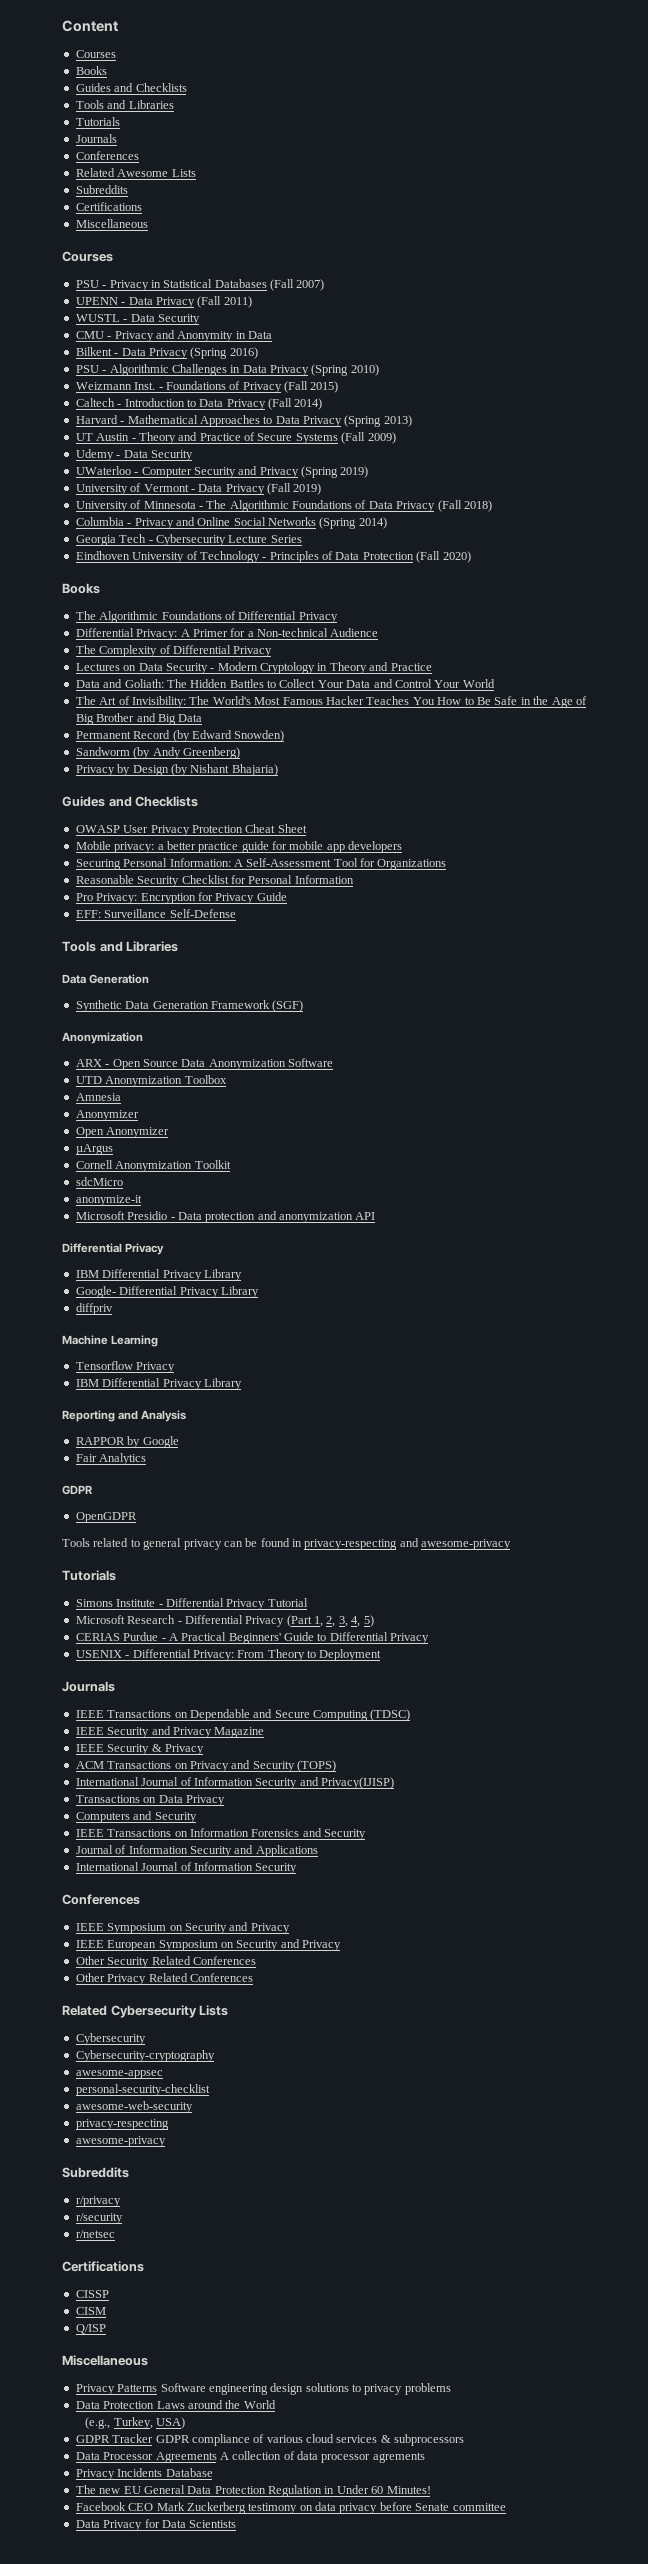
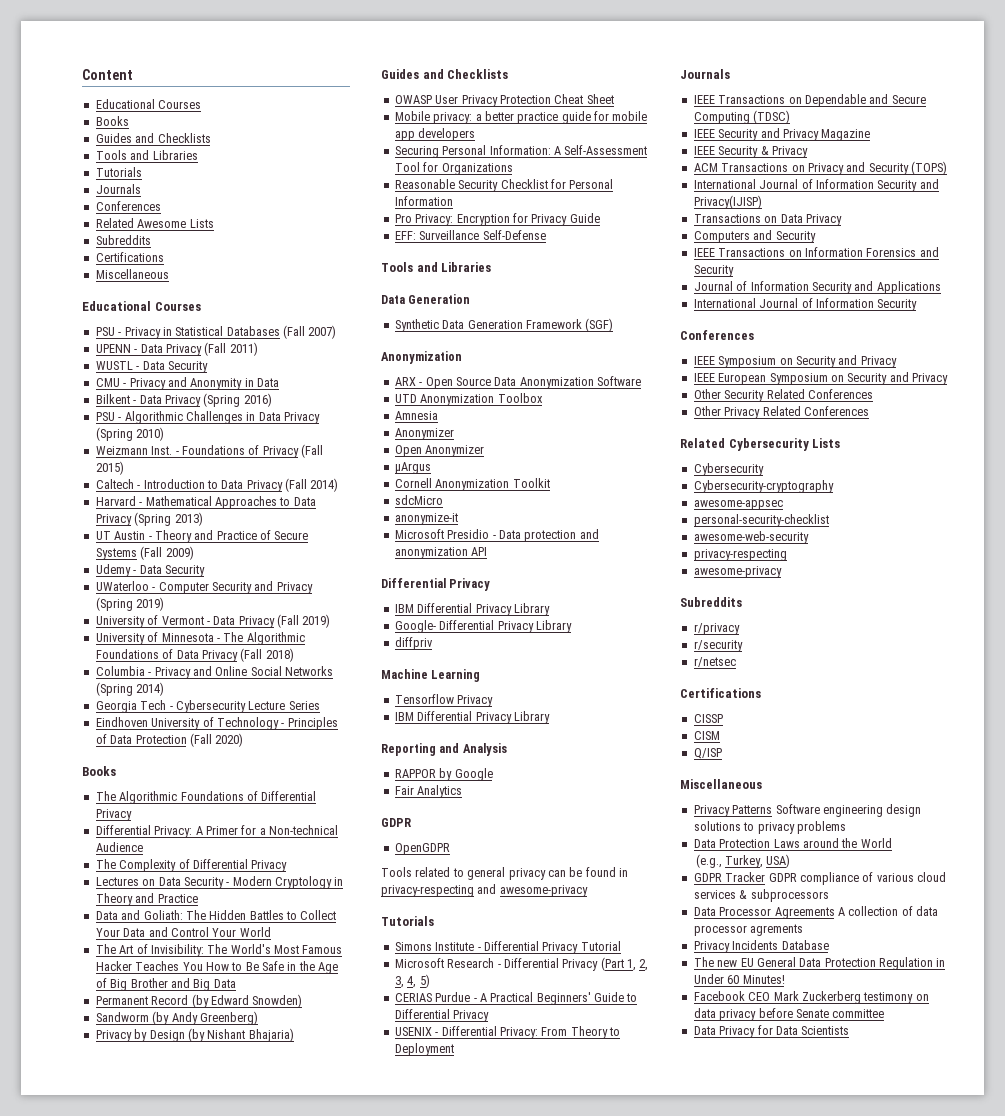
(118, 26) none -> [95,99,155,109] Educational
(148, 223) none -> [82,301,151,311] Educational

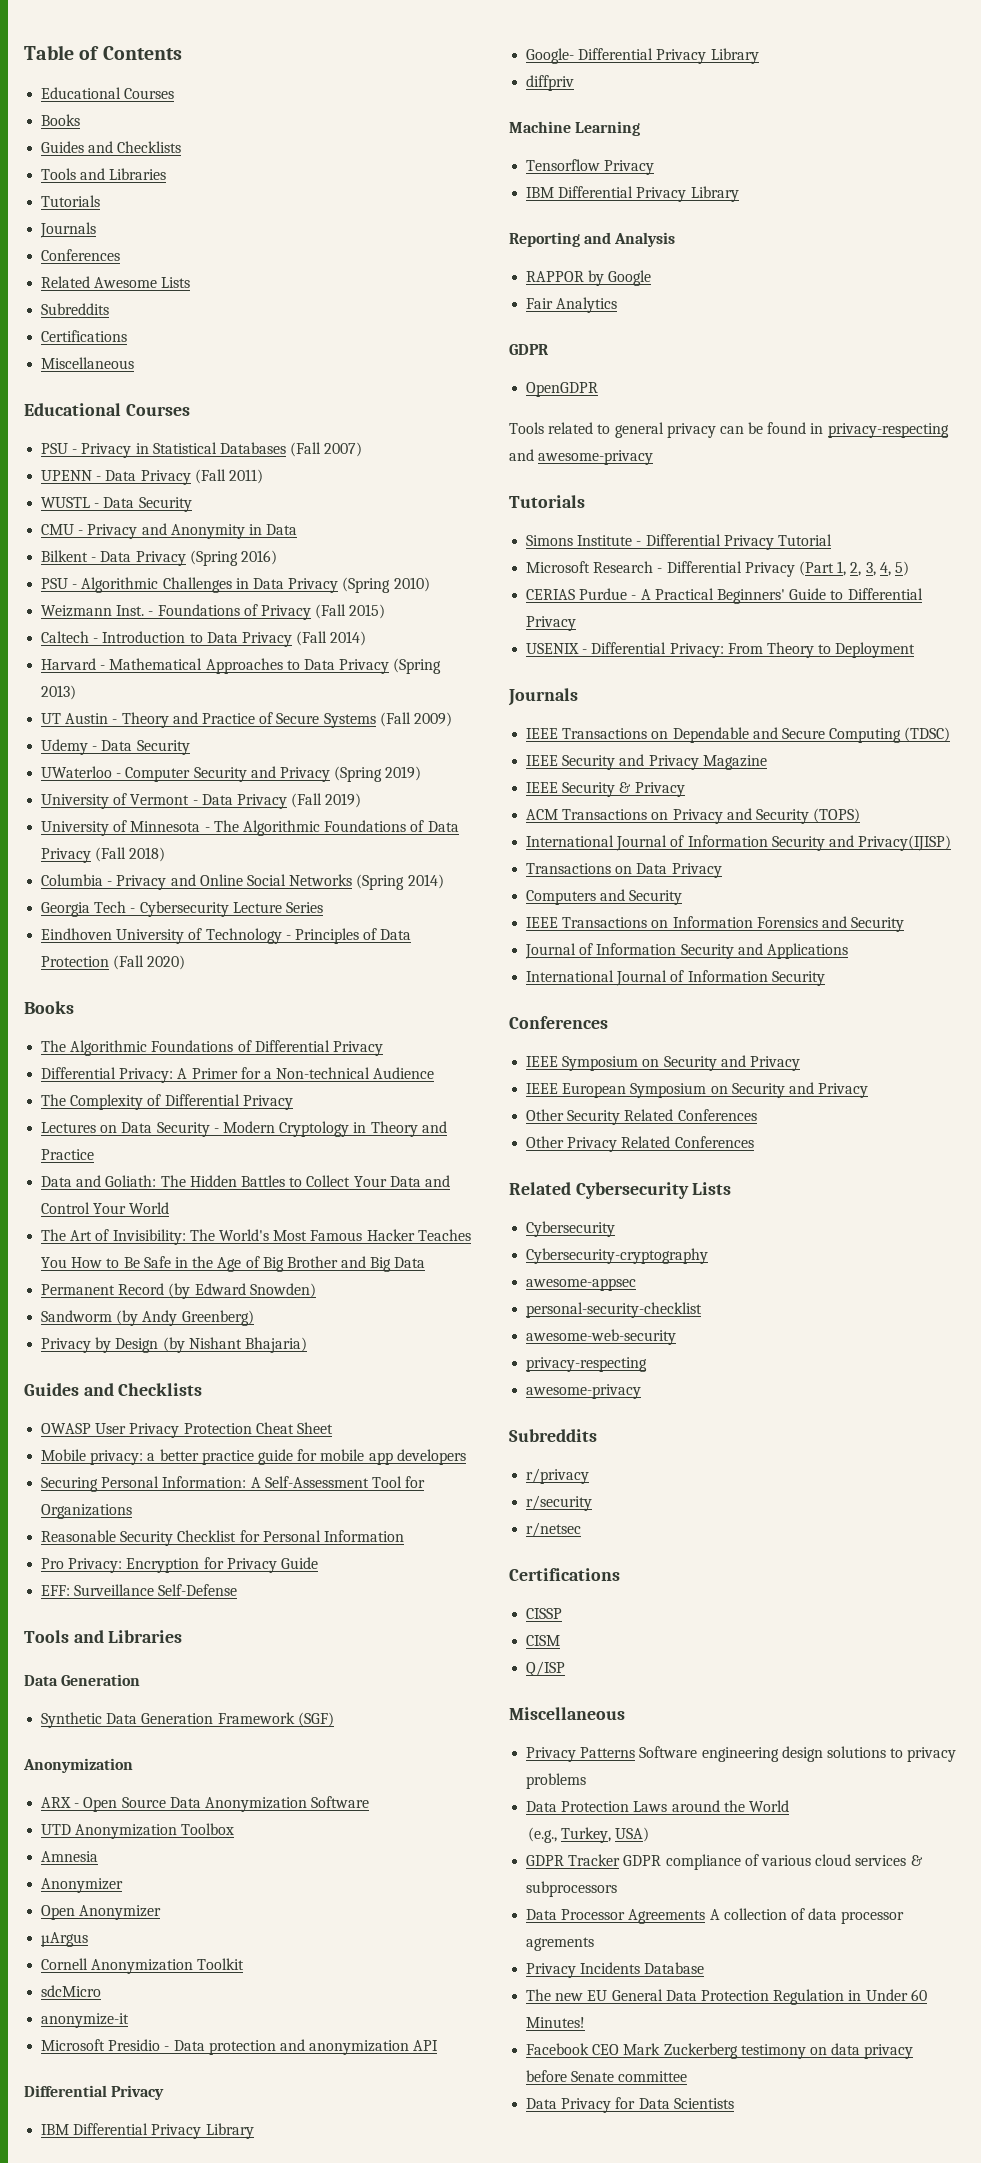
[82,69,133,80] Content -> [24,45,182,60] Table of Contents

